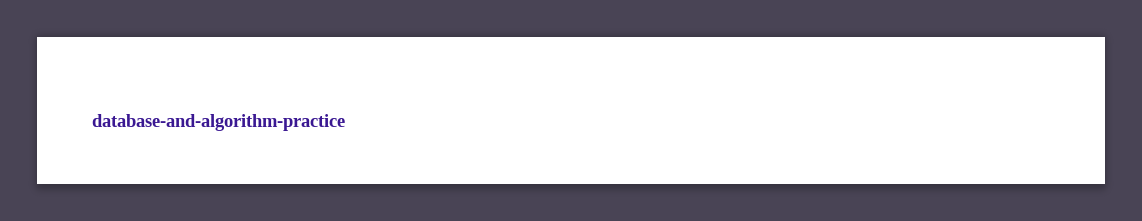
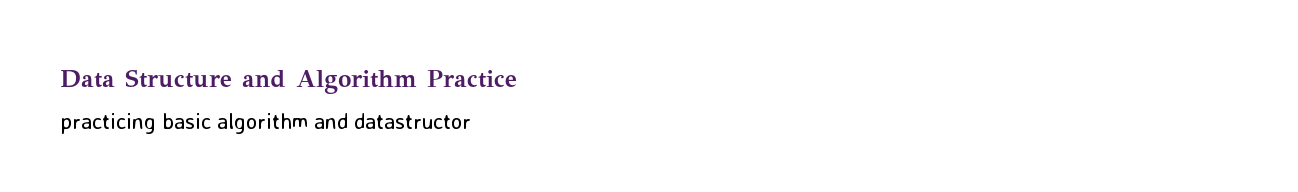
[92,114,345,131] database-and-algorithm-practice -> [60,69,517,94] [60,113,471,134] Data Structure and Algorithm Practice // practicing basic algorithm and datastructor

